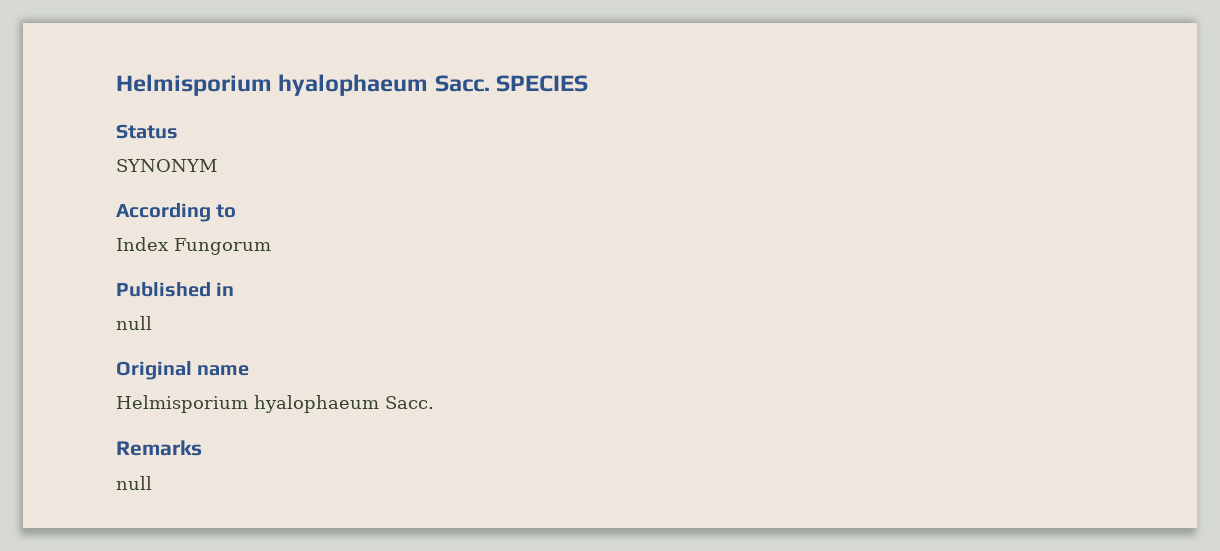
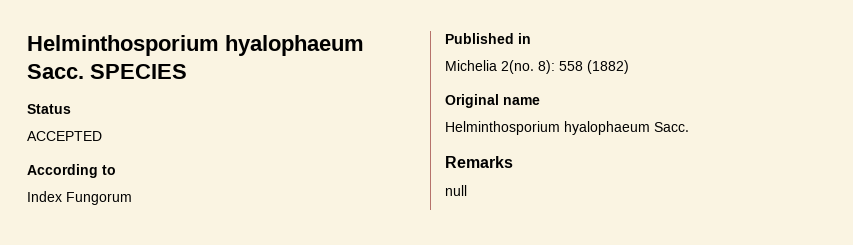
[116,74,272,96] Helmisporium -> [27,35,219,56] Helminthosporium
[116,159,217,172] SYNONYM -> [27,131,102,141] ACCEPTED
[116,316,152,330] null -> [445,60,629,74] Michelia 2(no. 8): 558 (1882)
[116,395,248,413] Helmisporium -> [445,121,560,135] Helminthosporium

